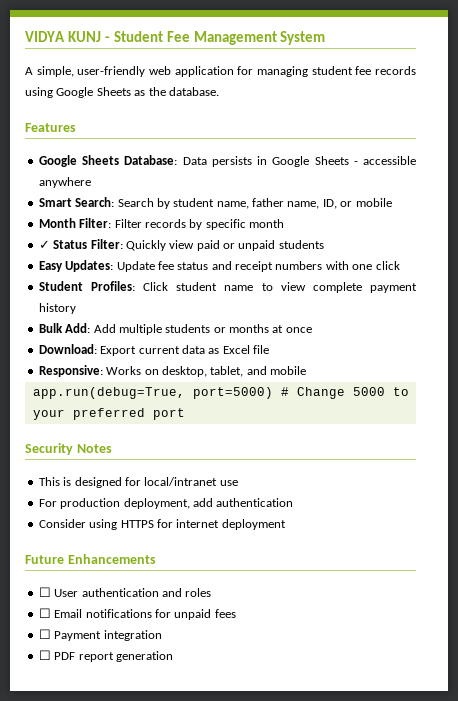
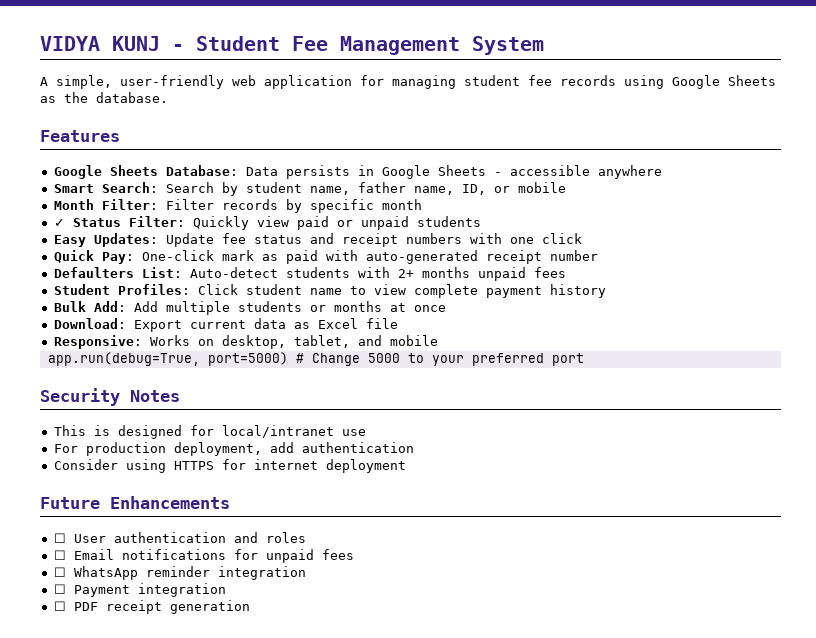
(400, 265) none -> [53,250,598,264] [53,267,566,281] // Quick Pay: One-click mark as paid with auto-generated receipt number // Defaulters List: Auto-detect students with 2+ months unpaid fees
(236, 613) none -> [53,566,306,580] // ☐ WhatsApp reminder integration
[78,652,114,662] report -> [105,600,162,614] receipt

